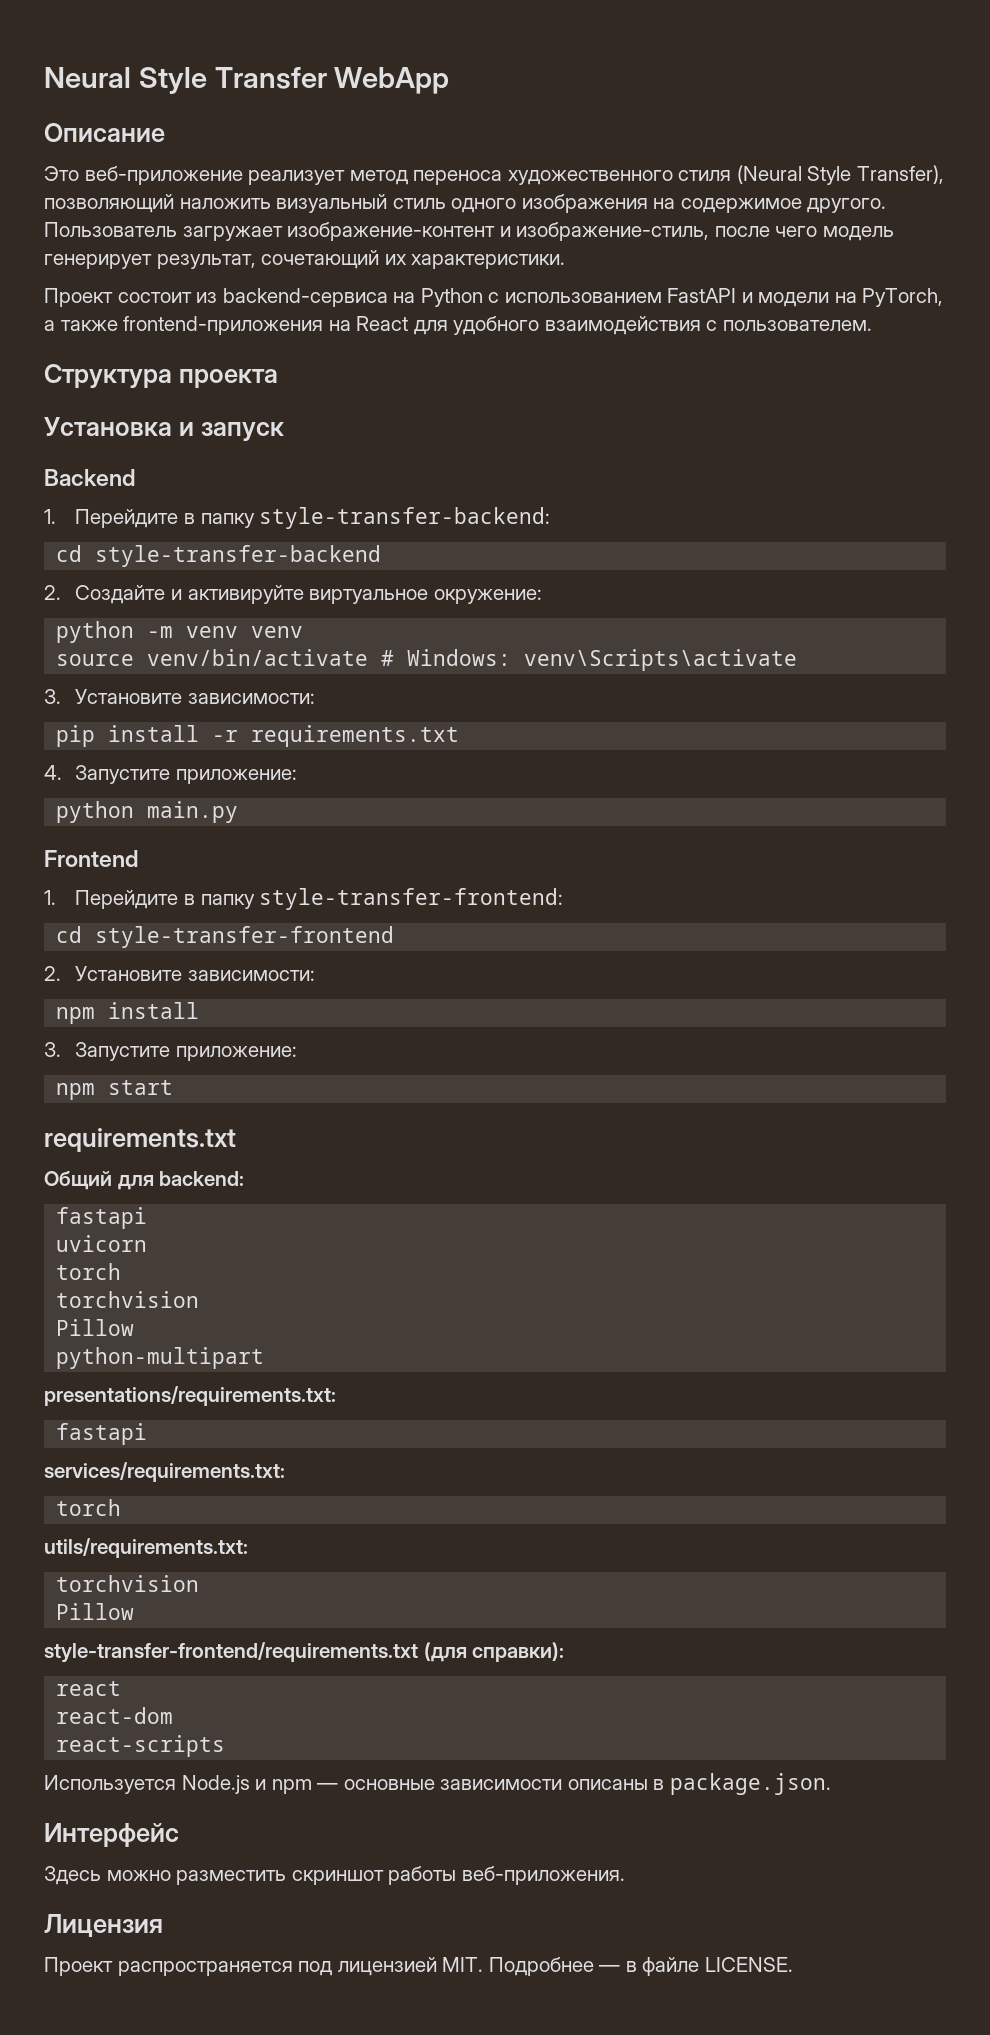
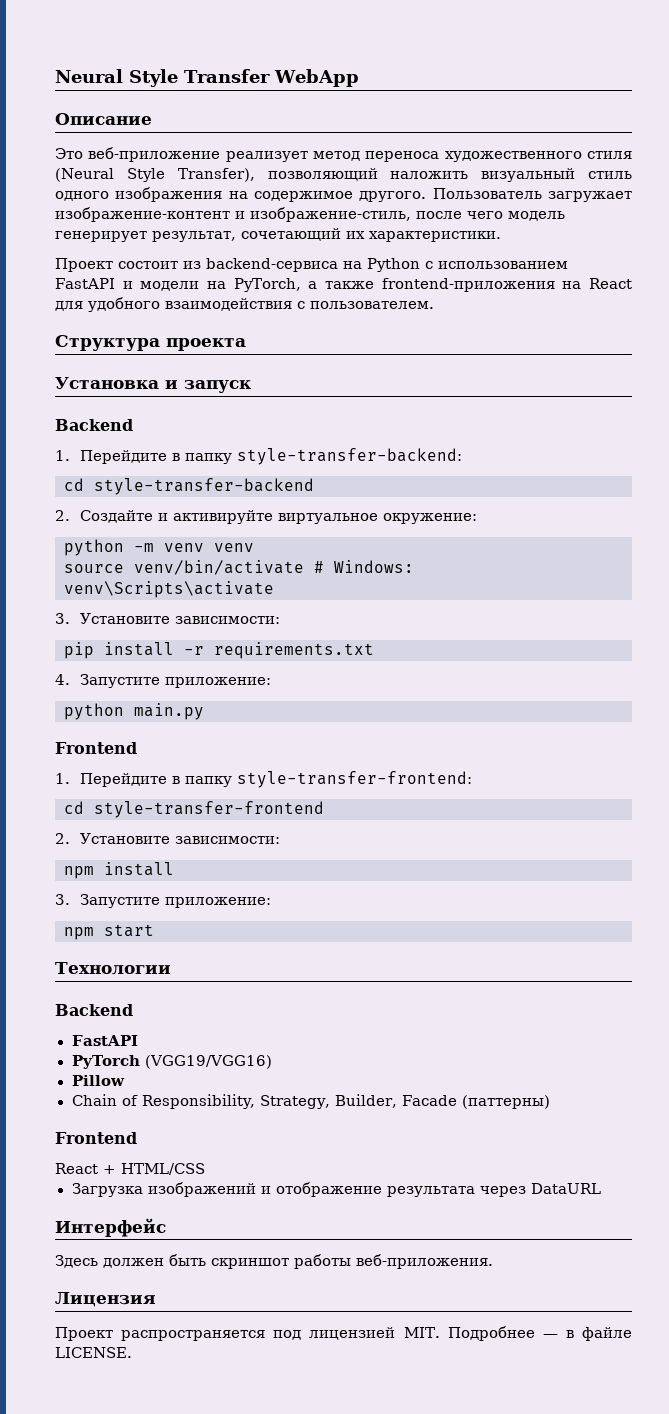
[44,1128,236,1152] [44,1171,245,1190] [56,1207,148,1229] [56,1235,148,1252] [56,1263,122,1280] [56,1291,200,1308] [56,1319,135,1336] [56,1347,265,1369] [44,1386,336,1406] [56,1423,148,1445] [44,1462,285,1482] [56,1499,122,1516] [44,1538,248,1558] [56,1575,200,1592] [56,1603,135,1620] [44,1642,565,1663] [56,1681,122,1696] [56,1707,174,1724] [56,1735,226,1757] [44,1773,831,1795] requirements.txt // Общий для backend: // fastapi // uvicorn // torch // torchvision // Pillow // python-multipart // presentations/requirements.txt: // fastapi // services/requirements.txt: // torch // utils/requirements.txt: // torchvision // Pillow // style-transfer-frontend/requirements.txt (для справки): // react // react-dom // react-scripts // Используется Node.js и npm — основные зависимости описаны в package.json. -> [55,962,171,975] [55,1004,133,1016] [71,1035,138,1046] [71,1055,273,1069] [71,1075,125,1086] [71,1094,551,1109] [55,1132,137,1144] [55,1163,205,1175] [71,1182,601,1197] Технологии // Backend // FastAPI // PyTorch (VGG19/VGG16) // Pillow // Chain of Responsibility, Strategy, Builder, Facade (паттерны) // Frontend // React + HTML/CSS // Загрузка изображений и отображение результата через DataURL
[106,1870,287,1885] можно разместить -> [103,1254,206,1268] должен быть

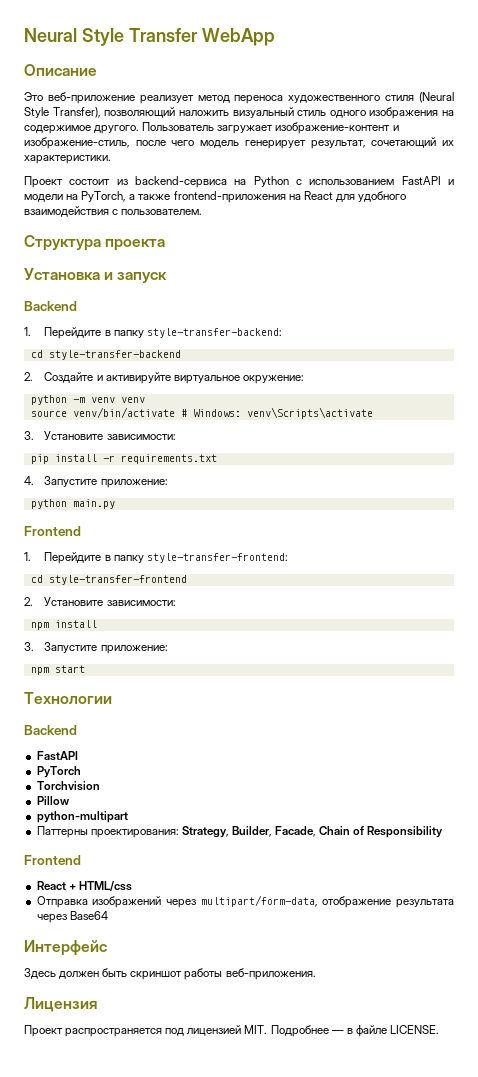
[145,1055,273,1069] (VGG19/VGG16) -> [36,781,100,791] // Torchvision
[71,1094,551,1109] [55,1132,137,1144] [55,1163,205,1175] [71,1182,271,1197] Chain of Responsibility, Strategy, Builder, Facade (паттерны) // Frontend // React + HTML/CSS // Загрузка изображений и -> [36,811,128,823] [36,826,444,838] [24,855,81,865] [36,881,132,892] [36,895,318,908] python-multipart // Паттерны проектирования: Strategy, Builder, Facade, Chain of Responsibility // Frontend // React + HTML/css // Отправка изображений через multipart/form-data,
[530,1183,601,1194] DataURL -> [69,911,108,920] Base64

